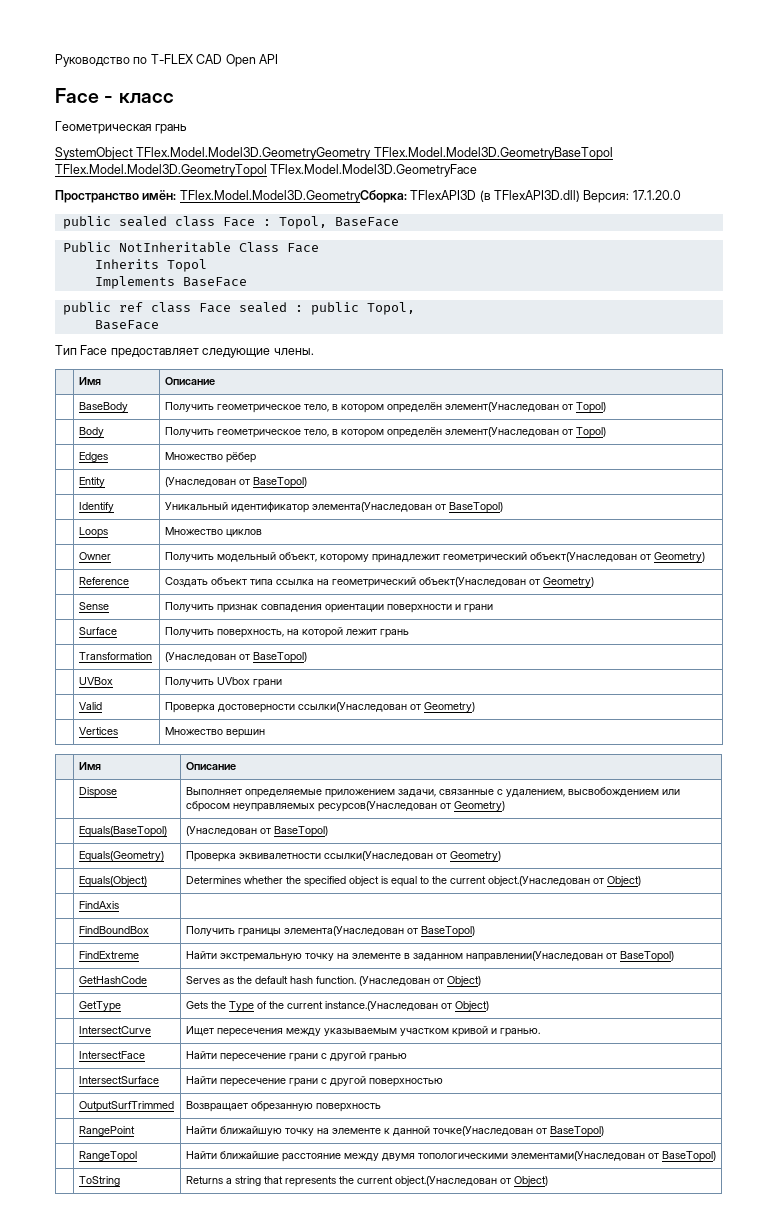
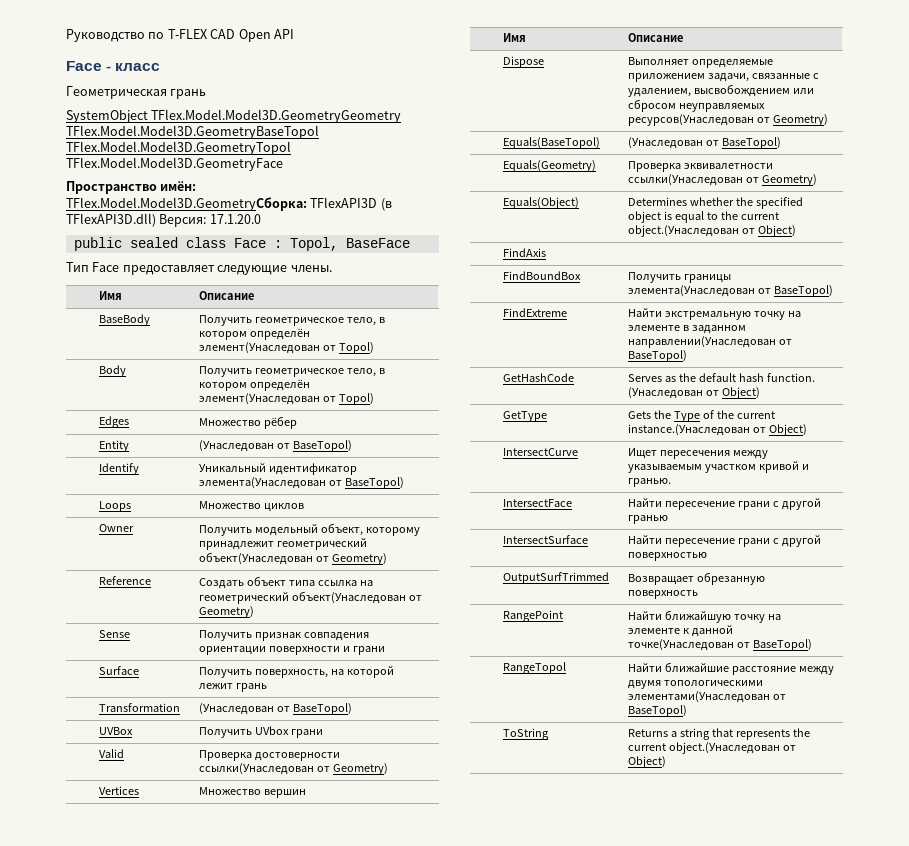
[62,242,319,253] [94,259,207,272] [94,276,247,289] [62,302,415,315] [94,320,159,330] // Public NotInheritable Class Face // Inherits Topol // Implements BaseFace // public ref class Face sealed : public Topol, // BaseFace -> (410, 243) none

